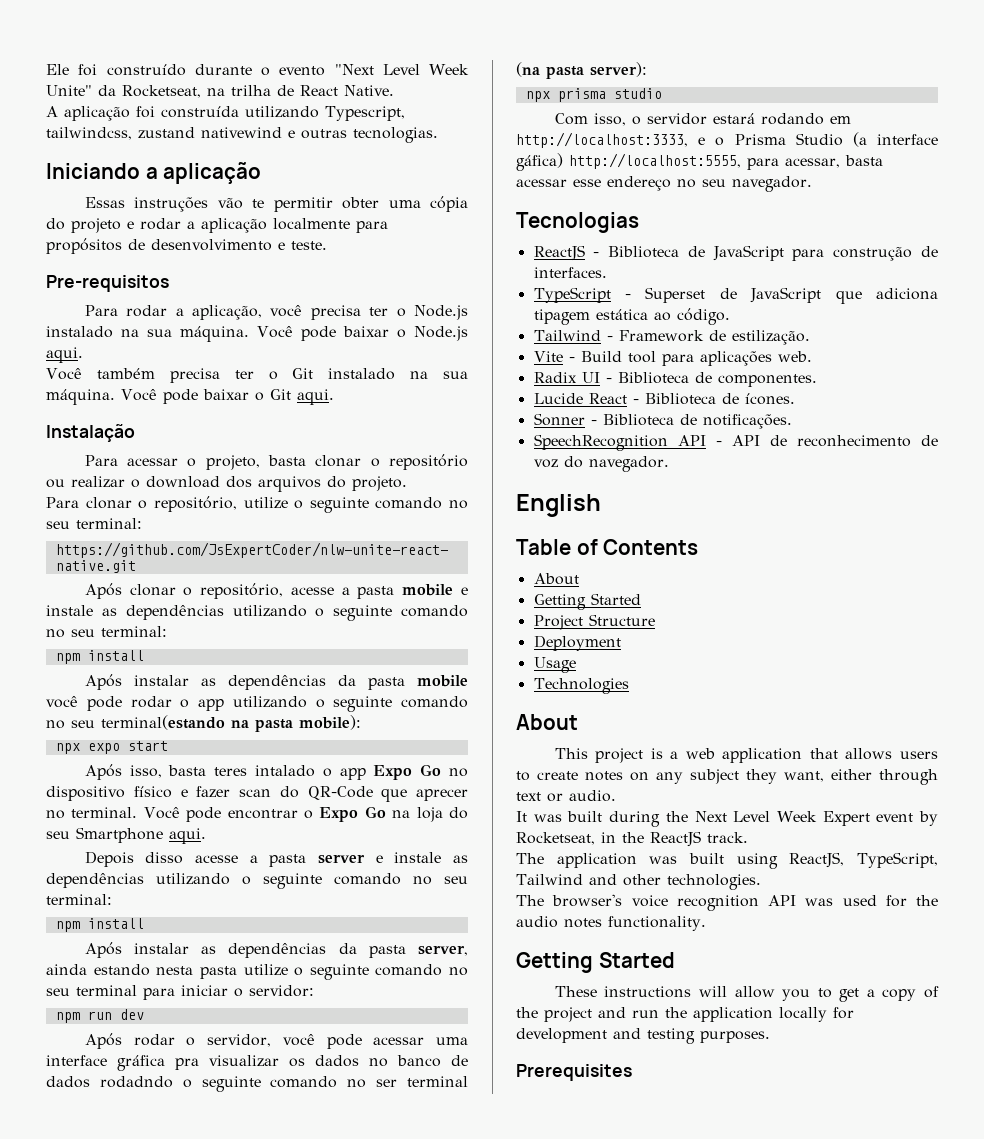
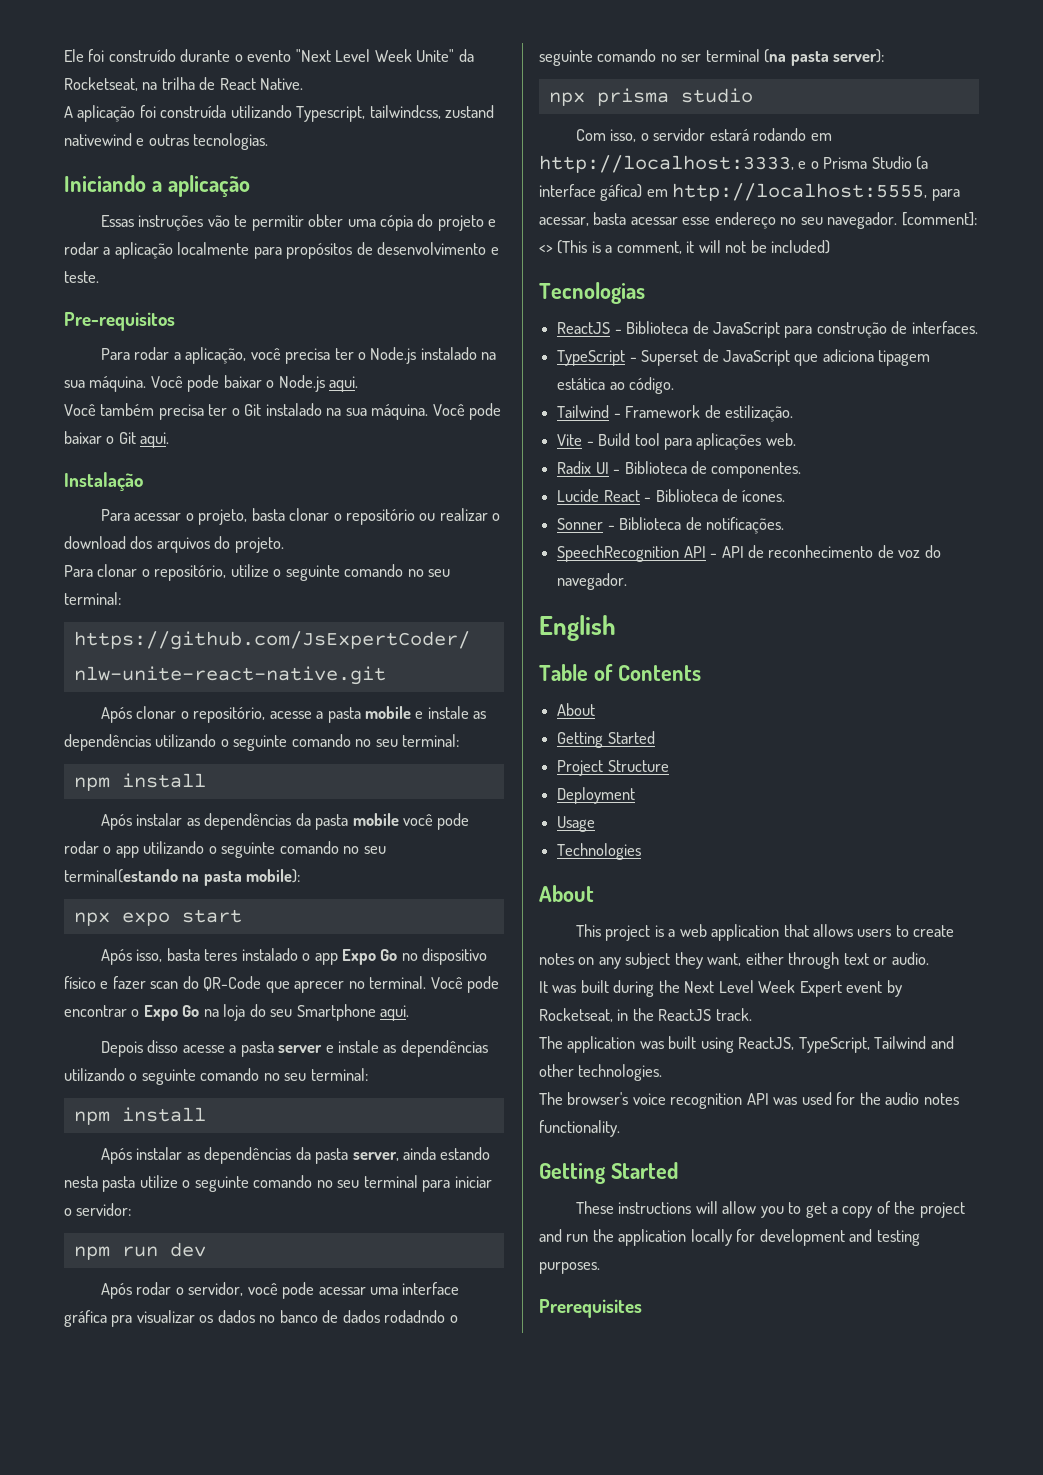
[254,765,315,777] intalado -> [241,948,298,961] instalado
(563, 162) none -> [646,189,668,197] em
(812, 184) none -> [901,212,977,226] [539,240,831,254] [comment]: <> (This is a comment, it will not be included)

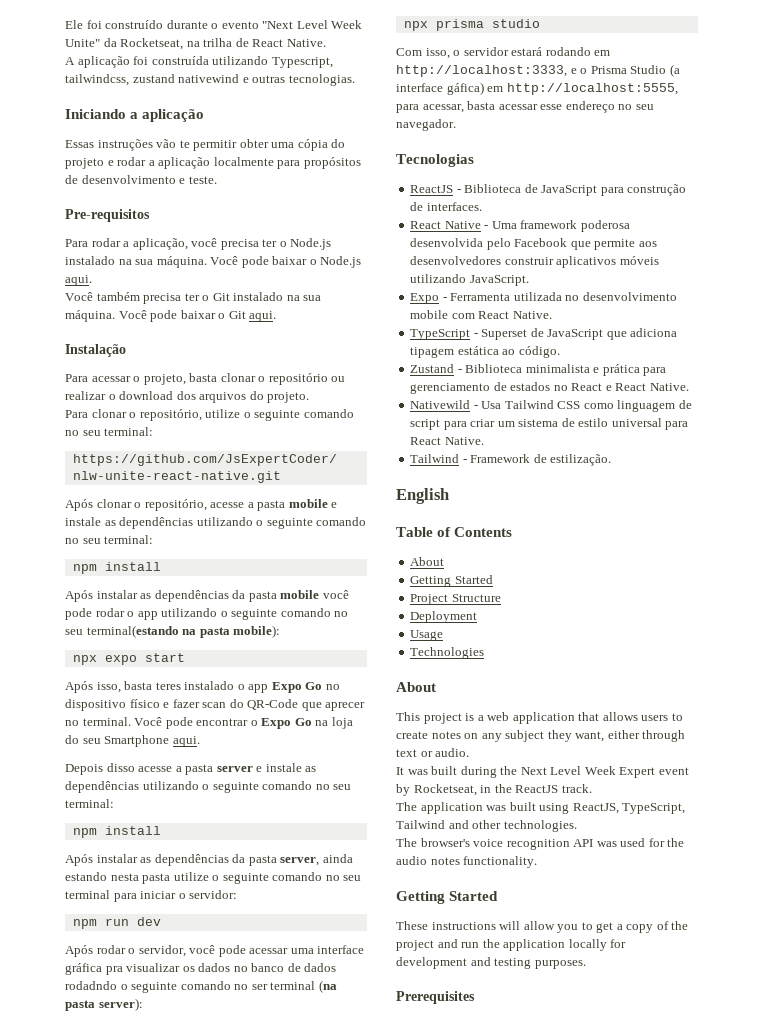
[901,212,977,226] [539,240,831,254] [comment]: <> (This is a comment, it will not be included) -> (456, 125) none
(978, 327) none -> [410,220,630,232] [410,238,657,250] [410,256,659,268] [410,274,529,286] [410,292,677,304] [410,310,552,319] // React Native - Uma framework poderosa desenvolvida pelo Facebook que permite aos desenvolvedores construir aplicativos móveis utilizando JavaScript. // Expo - Ferramenta utilizada no desenvolvimento mobile com React Native.
(675, 385) none -> [410,364,667,376] [410,382,689,394] [410,400,692,412] [410,418,689,430] [410,437,484,445] // Zustand - Biblioteca minimalista e prática para gerenciamento de estados no React e React Native. // Nativewild - Usa Tailwind CSS como linguagem de script para criar um sistema de estilo universal para React Native.
[557,433,796,450] [557,461,802,478] [557,489,786,502] [557,517,784,534] [557,545,941,562] [557,573,628,590] // Vite - Build tool para aplicações web. // Radix UI - Biblioteca de componentes. // Lucide React - Biblioteca de ícones. // Sonner - Biblioteca de notificações. // SpeechRecognition API - API de reconhecimento de voz do navegador. -> (612, 460) none

